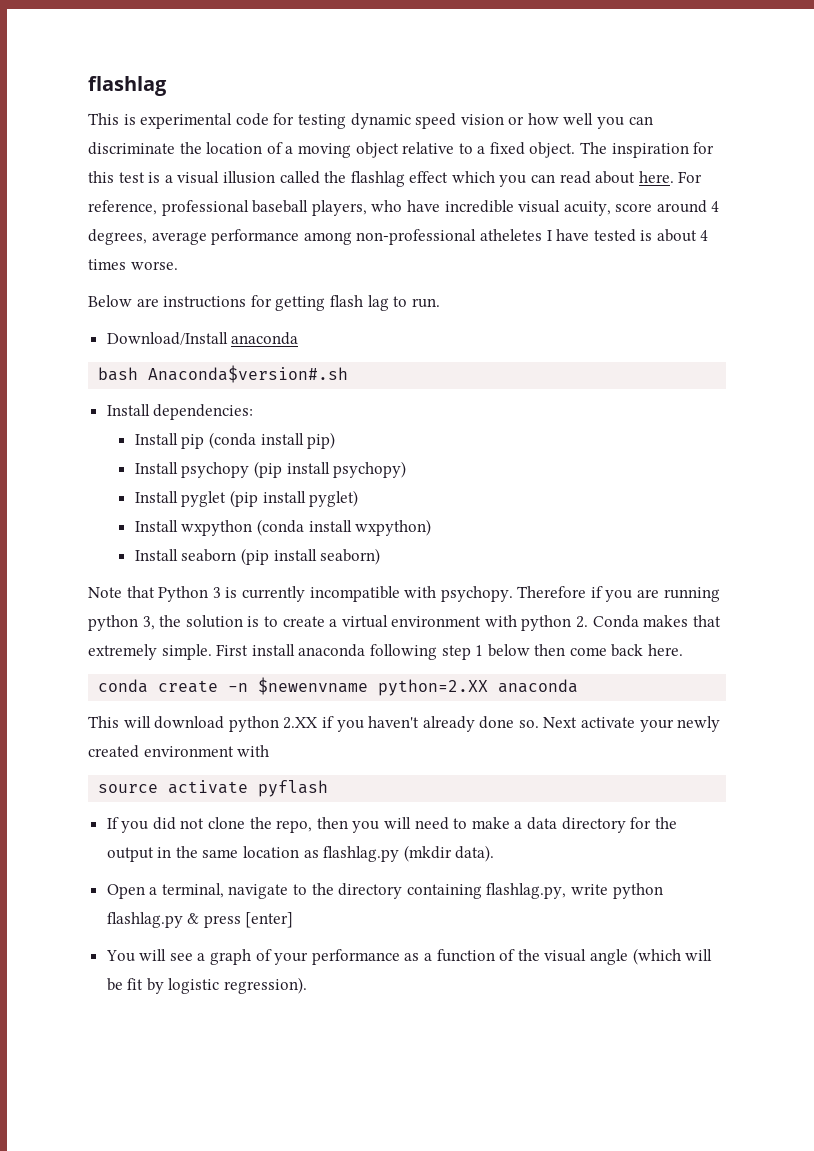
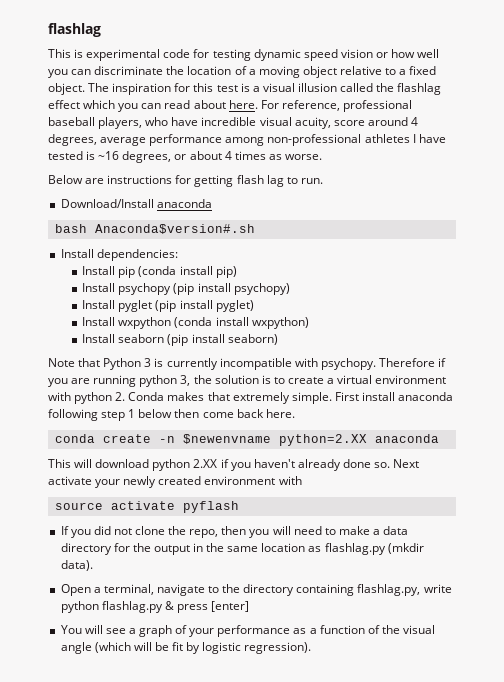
[479,229,542,241] atheletes -> [364,134,410,143] athletes
(653, 235) none -> [98,151,187,163] ~16 degrees, or
(126, 264) none -> [268,154,282,160] as

